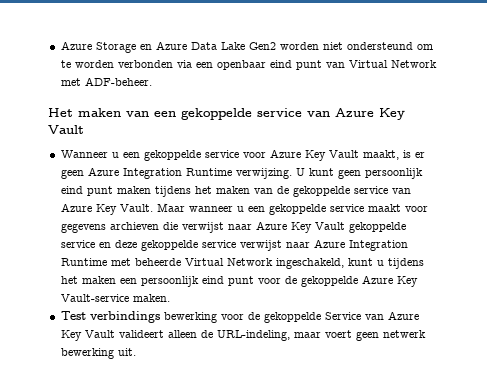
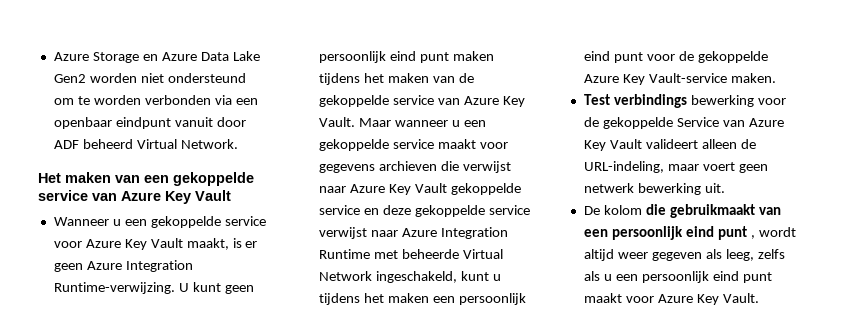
[269,60,437,70] [60,77,152,86] eind punt van Virtual Network met ADF-beheer. -> [115,117,246,129] [53,139,238,149] eindpunt vanuit door ADF beheerd Virtual Network.
[185,168,292,179] Runtime verwijzing. -> [53,282,175,294] Runtime-verwijzing.
(136, 352) none -> [583,204,781,218] [583,226,796,240] [583,249,785,261] [583,271,772,283] [583,293,759,305] // De kolom die gebruikmaakt van een persoonlijk eind punt , wordt altijd weer gegeven als leeg, zelfs als u een persoonlijk eind punt maakt voor Azure Key Vault.

